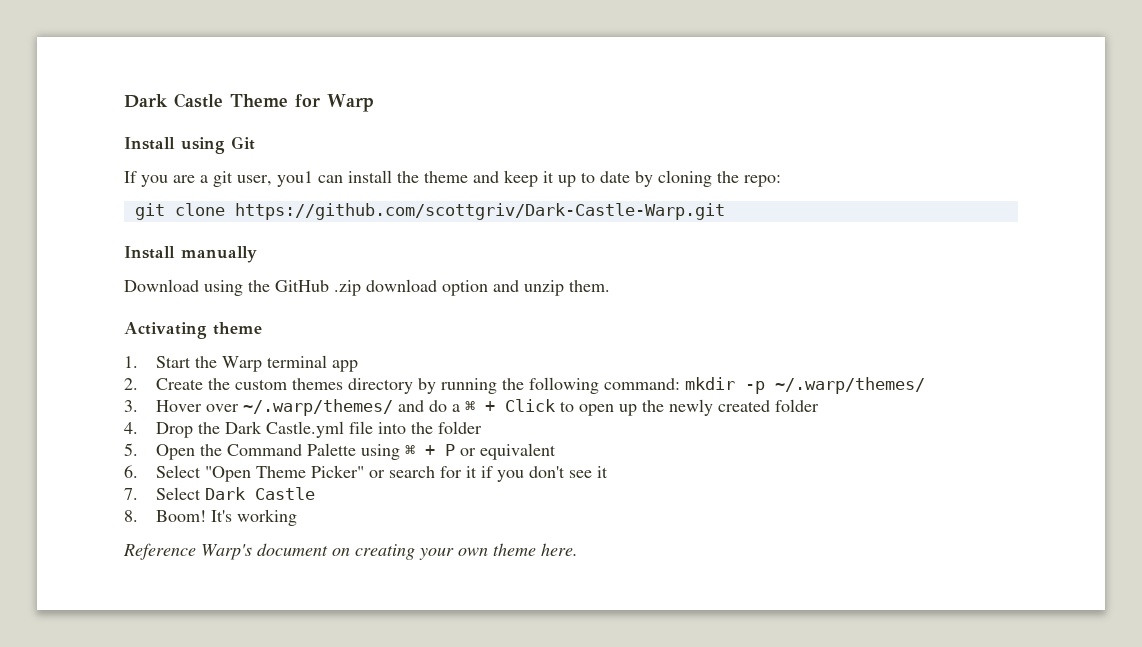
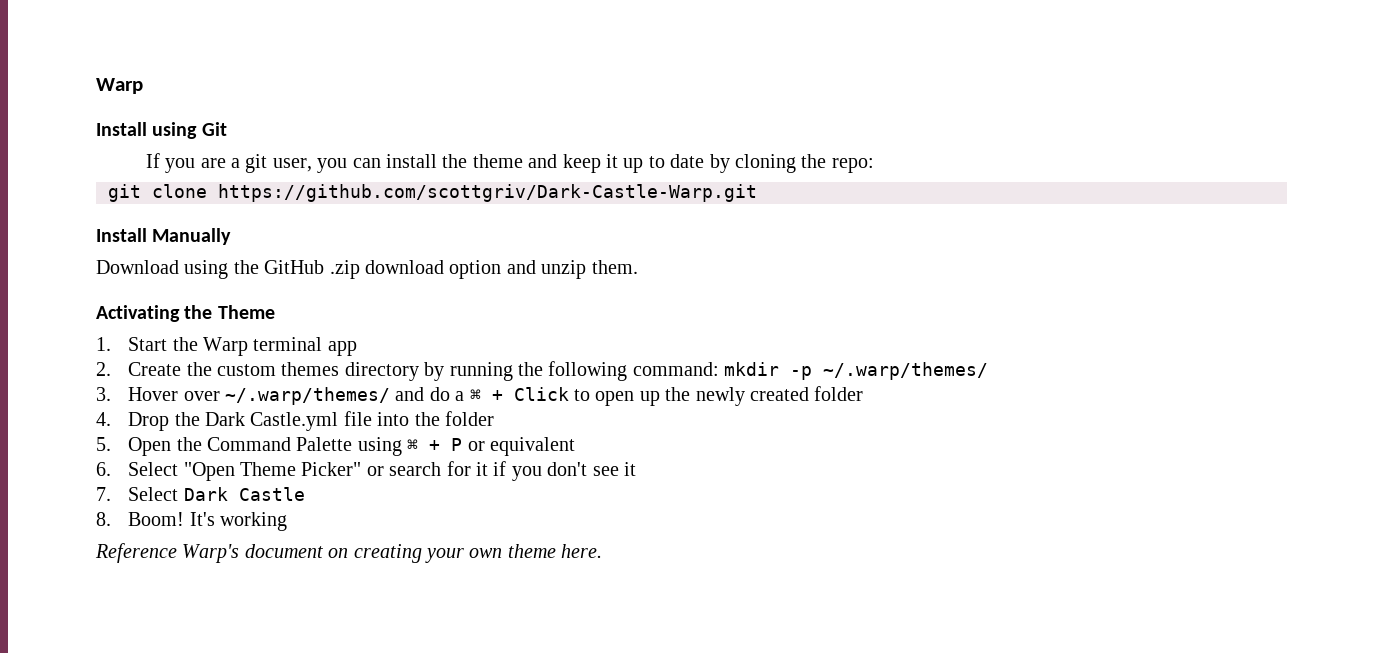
[124,93,320,108] Dark Castle Theme for -> (96, 86) none
[277,171,313,187] you1 -> [317,158,348,173] you
[181,246,257,263] manually -> [152,228,232,245] Manually
[213,322,262,335] theme -> [184,305,275,319] the Theme

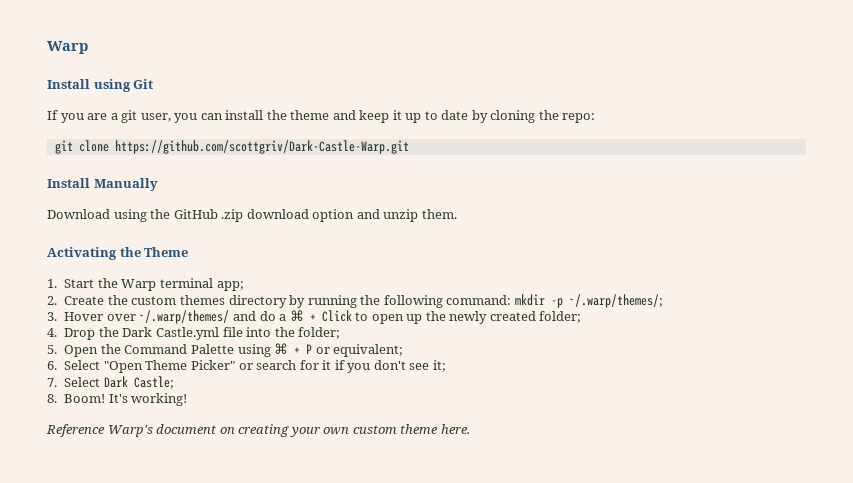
[327,341,357,356] app -> [216,281,244,291] app;
[823,362,989,380] ~/.warp/themes/ -> [568,294,663,308] ~/.warp/themes/;
[814,386,864,401] folder -> [539,311,582,323] folder;
[444,411,494,426] folder -> [298,327,341,339] folder;
[489,437,575,456] equivalent -> [333,344,404,357] equivalent;
[623,462,636,476] it -> [432,360,446,372] it;
[238,487,305,501] Castle -> [133,376,174,389] Castle;
[219,512,287,531] working -> [131,393,188,406] working!
(503, 553) none -> [352,425,397,434] custom

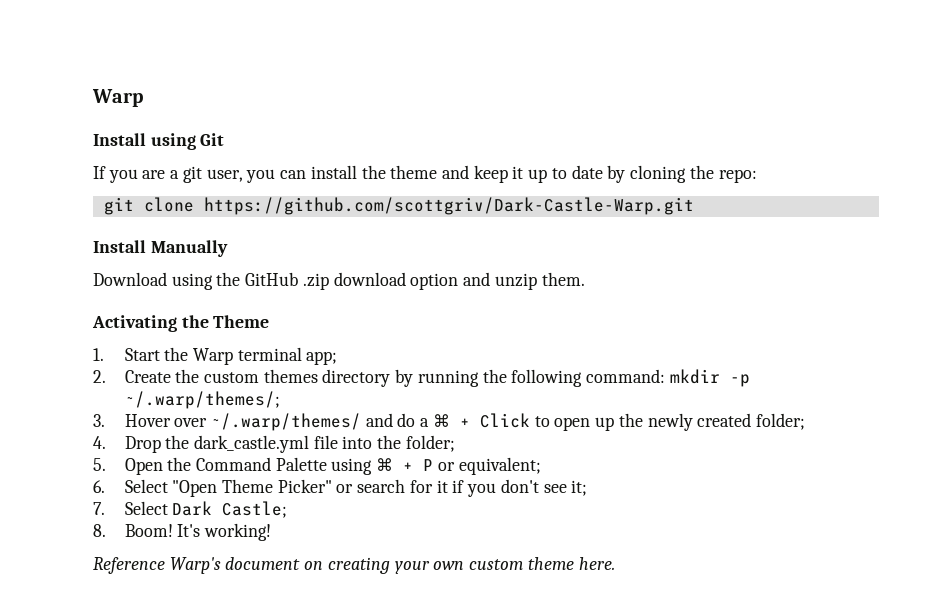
[122,327,219,340] Dark Castle.yml -> [193,435,309,453] dark_castle.yml

